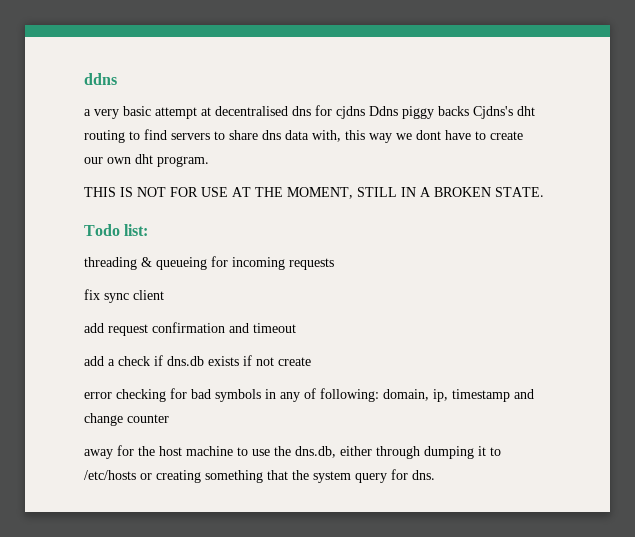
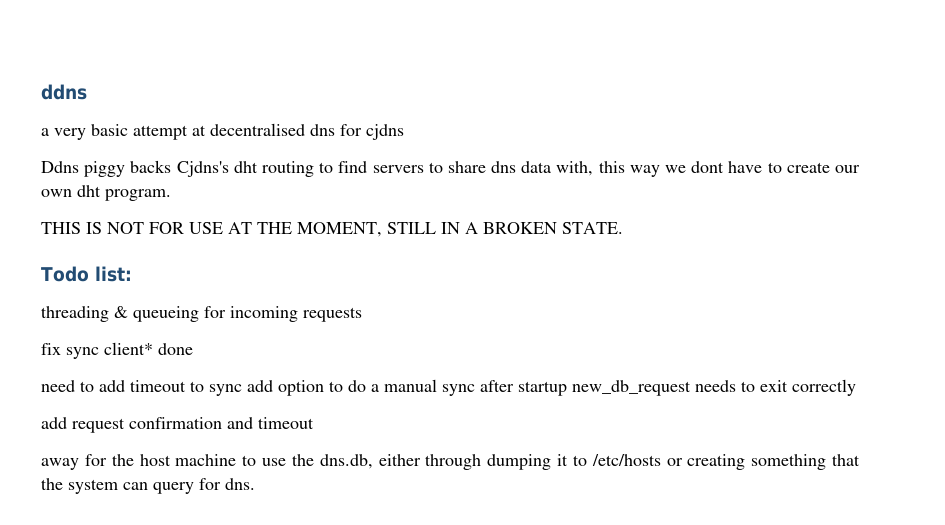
(365, 112) none -> (404, 132) //
[133,290,164,300] client -> [104,342,193,355] [41,379,856,396] client* done // need to add timeout to sync add option to do a manual sync after startup new_db_request needs to exit correctly
[84,355,311,366] [84,388,534,402] [84,413,169,426] // add a check if dns.db exists if not create // error checking for bad symbols in any of following: domain, ip, timestamp and change counter -> (314, 423) none
(351, 477) none -> [123,482,148,490] can

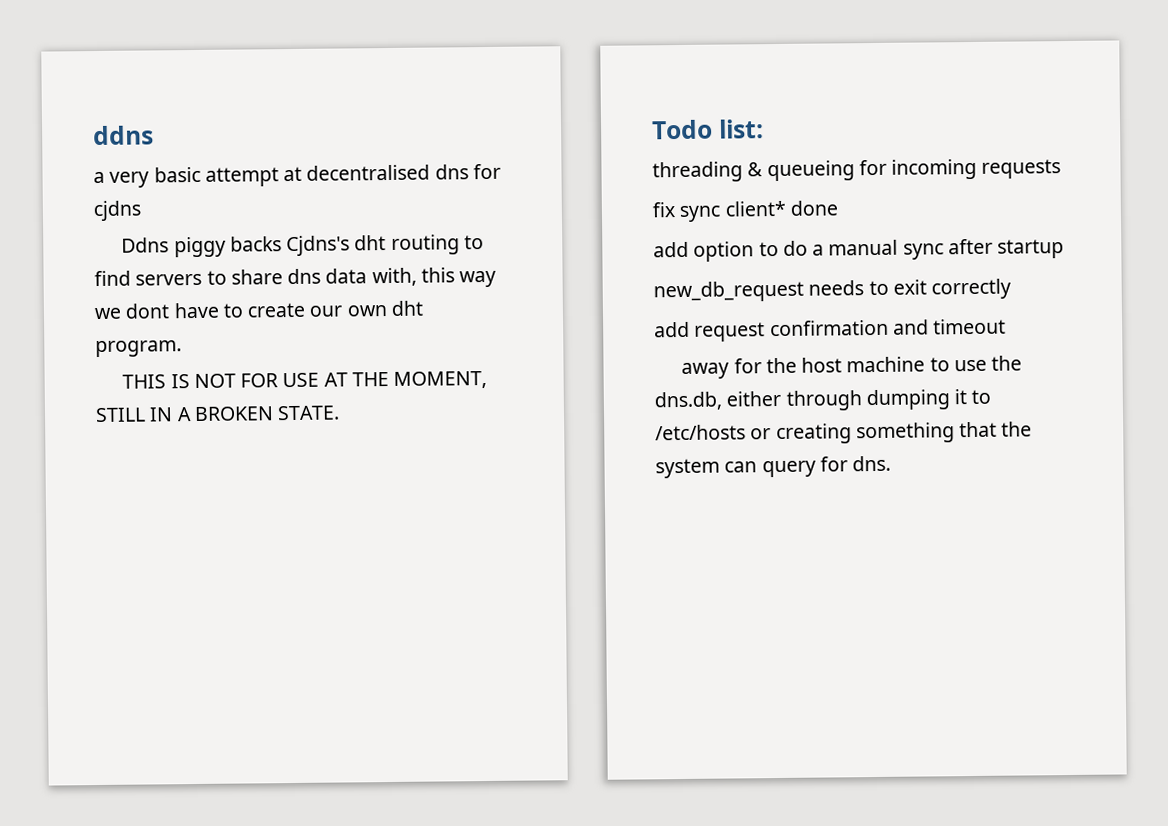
[41,380,242,396] need to add timeout to sync -> (838, 208) none
(567, 388) none -> (1065, 249) //

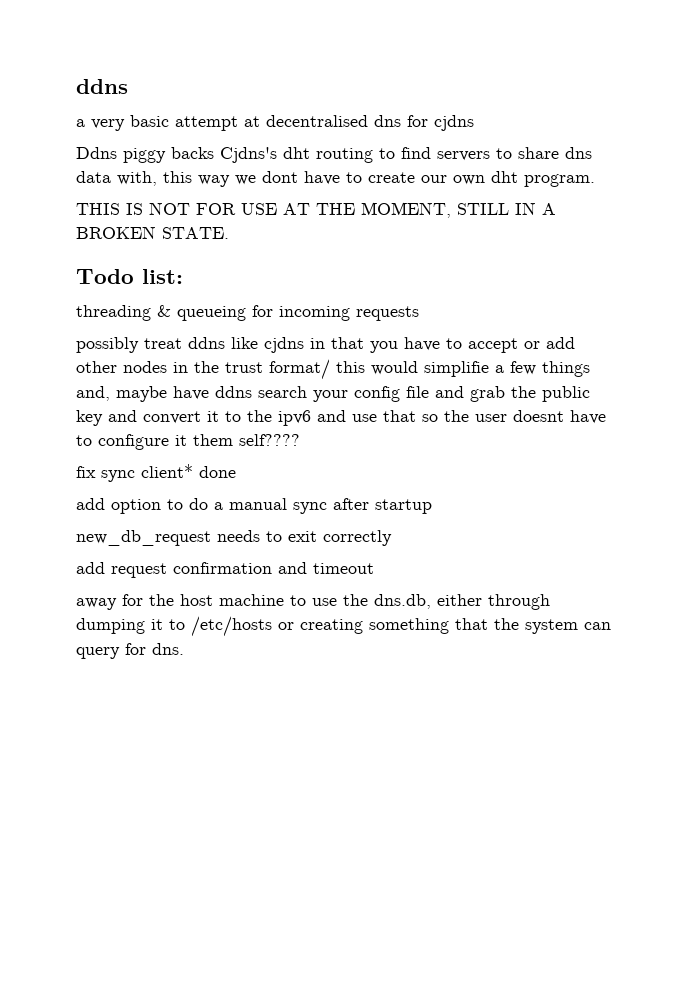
(1062, 169) none -> [76,337,575,353] [76,359,590,380] [76,386,590,402] [76,410,606,426] [76,434,300,450] // possibly treat ddns like cjdns in that you have to accept or add other nodes in the trust format/ this would simplifie a few things and, maybe have ddns search your config file and grab the public key and convert it to the ipv6 and use that so the user doesnt have to configure it them self????

